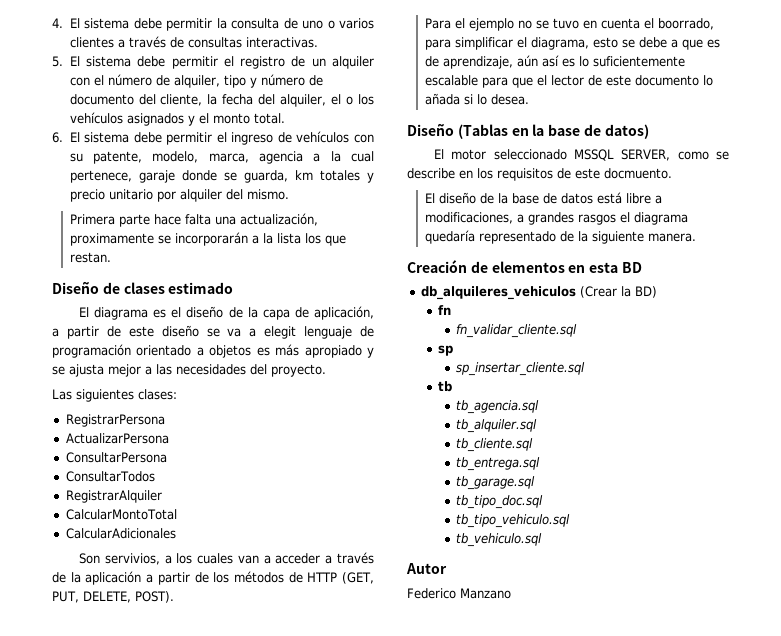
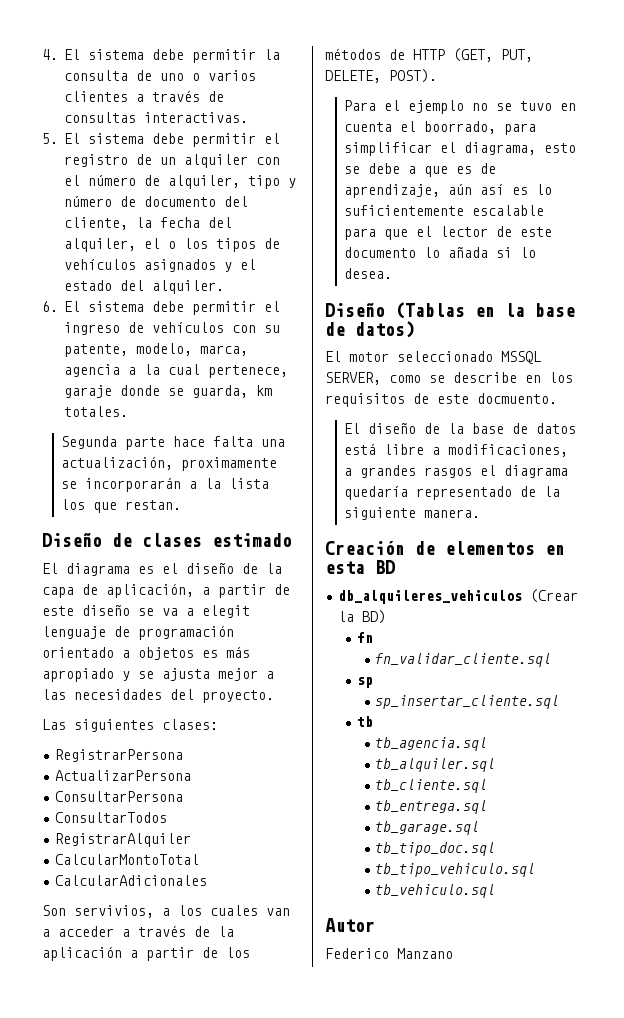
(374, 99) none -> [216,238,280,252] tipos de
[212,113,285,124] monto total. -> [64,280,224,294] estado del alquiler.
[319,170,374,183] [69,189,289,202] [69,214,115,225] totales y precio unitario por alquiler del mismo. // Primera -> [64,406,128,417] [60,436,117,449] totales. // Segunda

